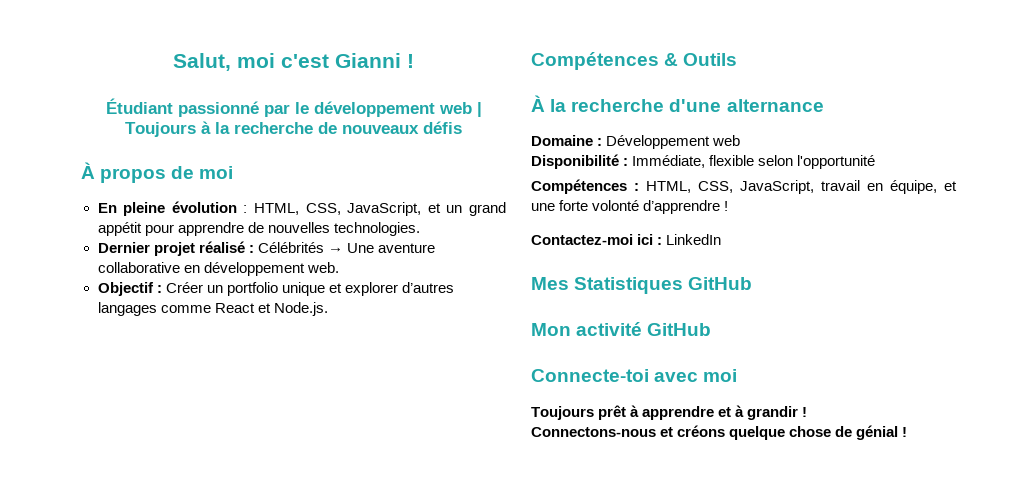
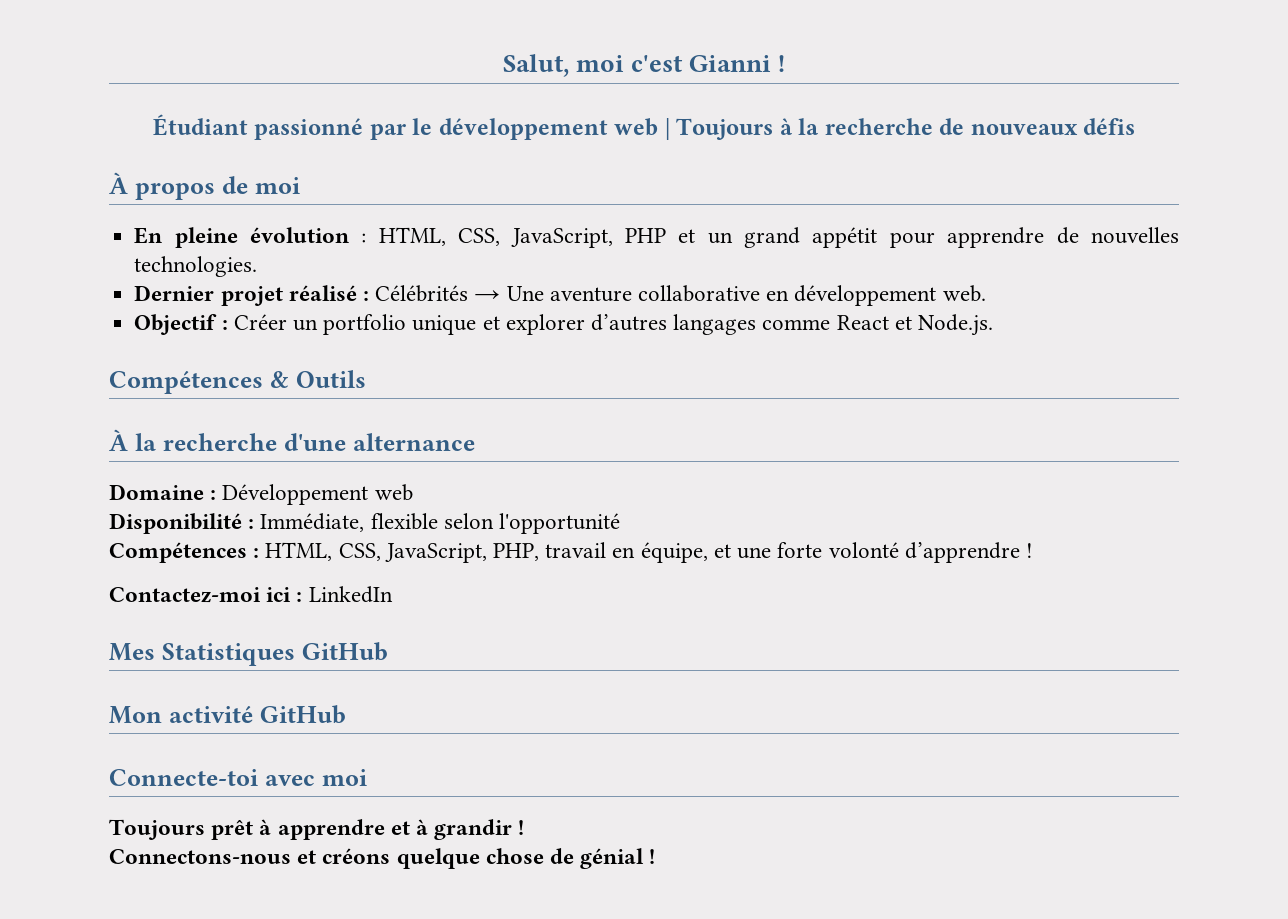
(422, 209) none -> [624,228,666,243] PHP
(814, 187) none -> [493,543,540,561] PHP,

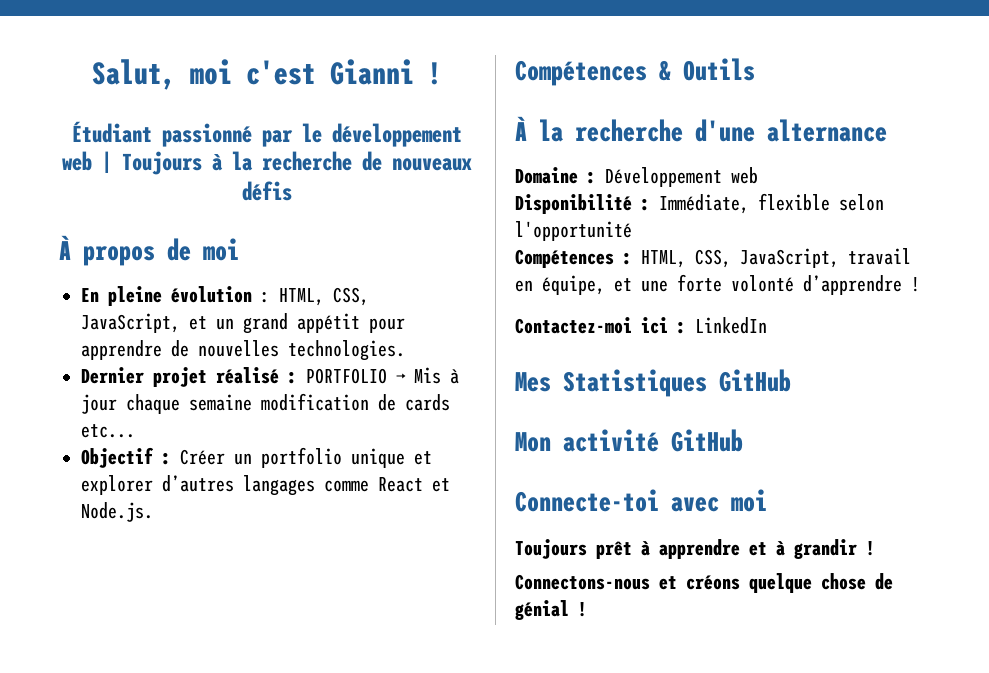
[624,228,666,243] PHP -> (180, 323) none
[375,285,986,306] Célébrités → Une aventure collaborative en développement web. -> [306,367,459,384] [81,393,450,414] [81,424,135,438] PORTFOLIO → Mis à jour chaque semaine modification de cards etc...
[493,543,540,561] PHP, -> (839, 258) none

